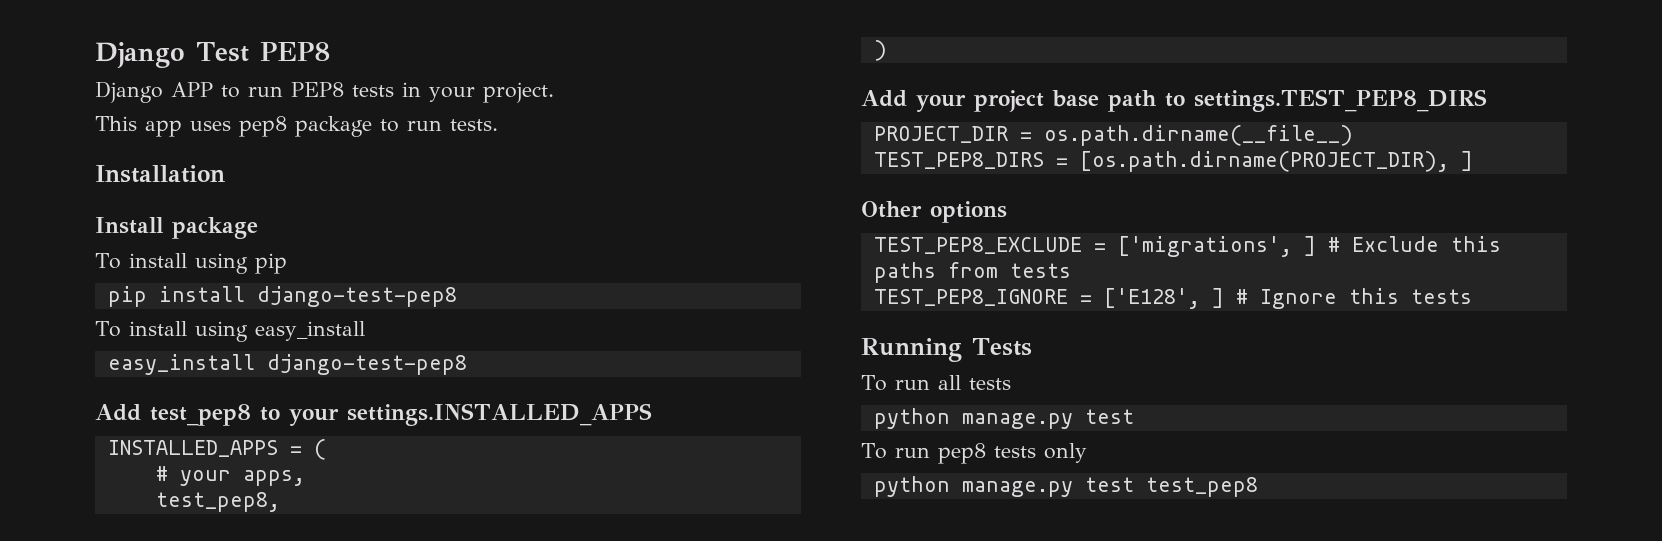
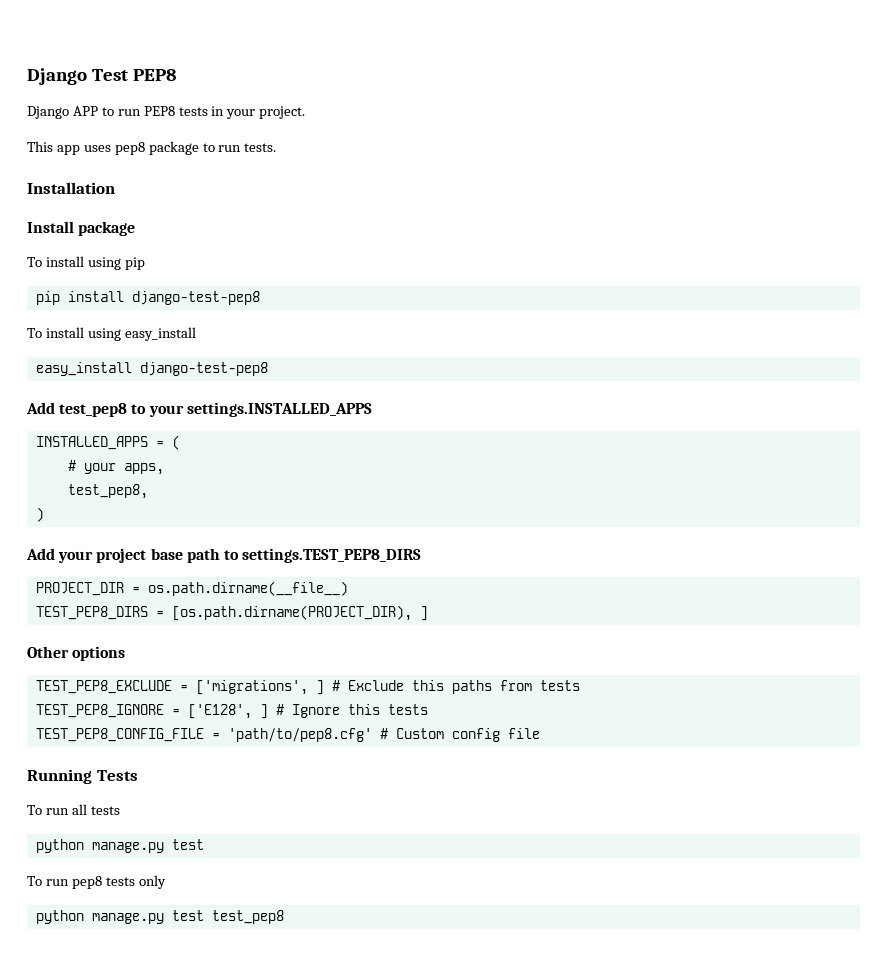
(1472, 296) none -> [35,728,540,742] // TEST_PEP8_CONFIG_FILE = 'path/to/pep8.cfg' # Custom config file

